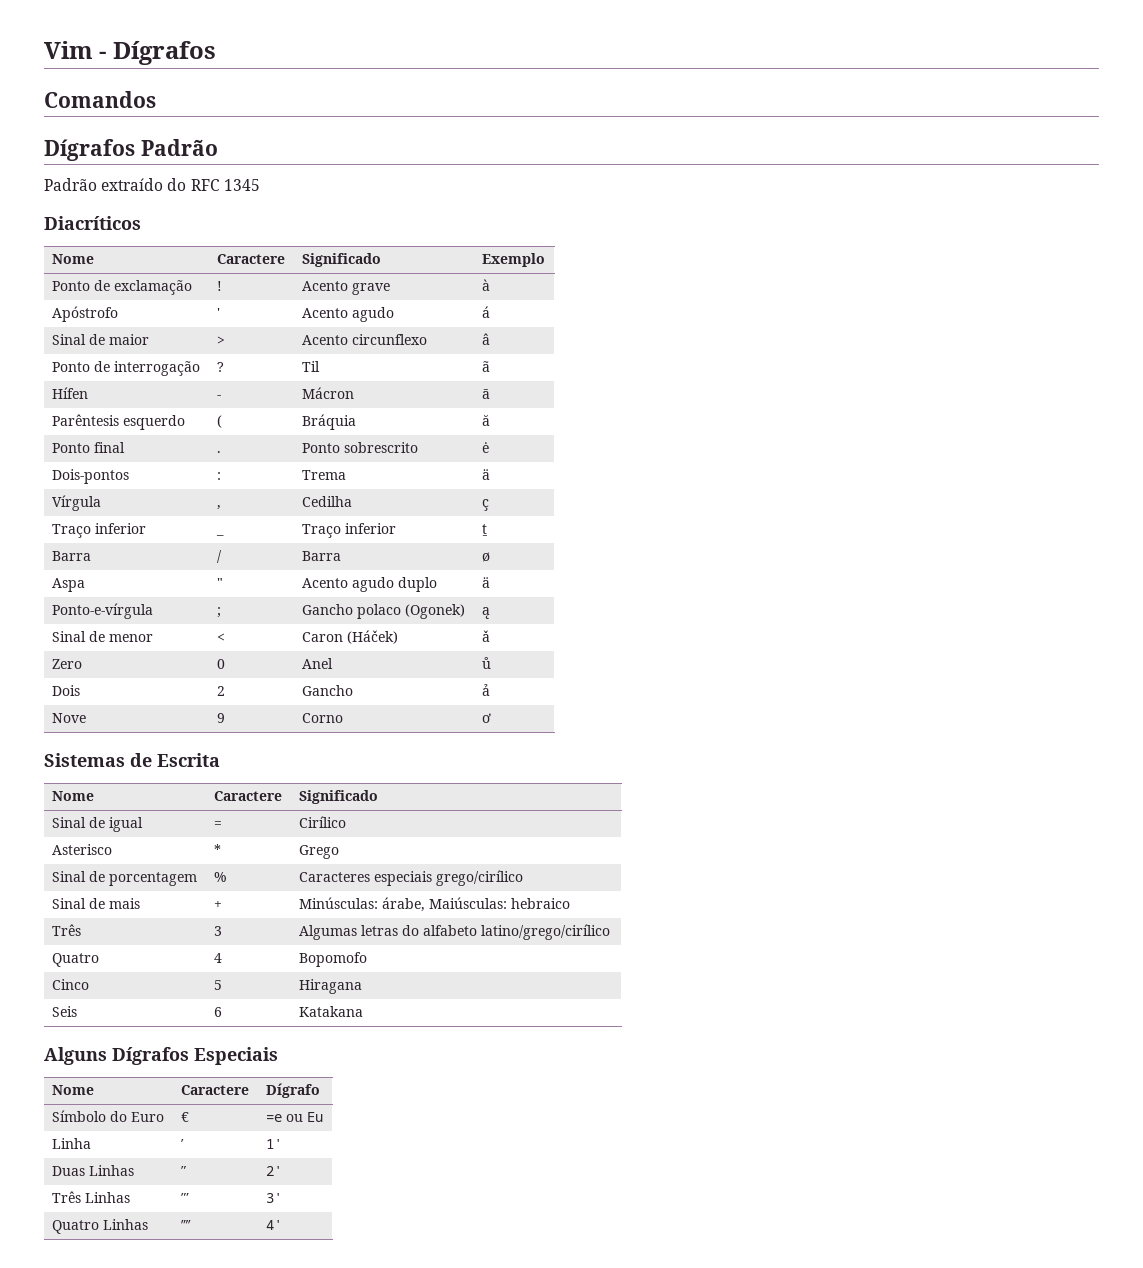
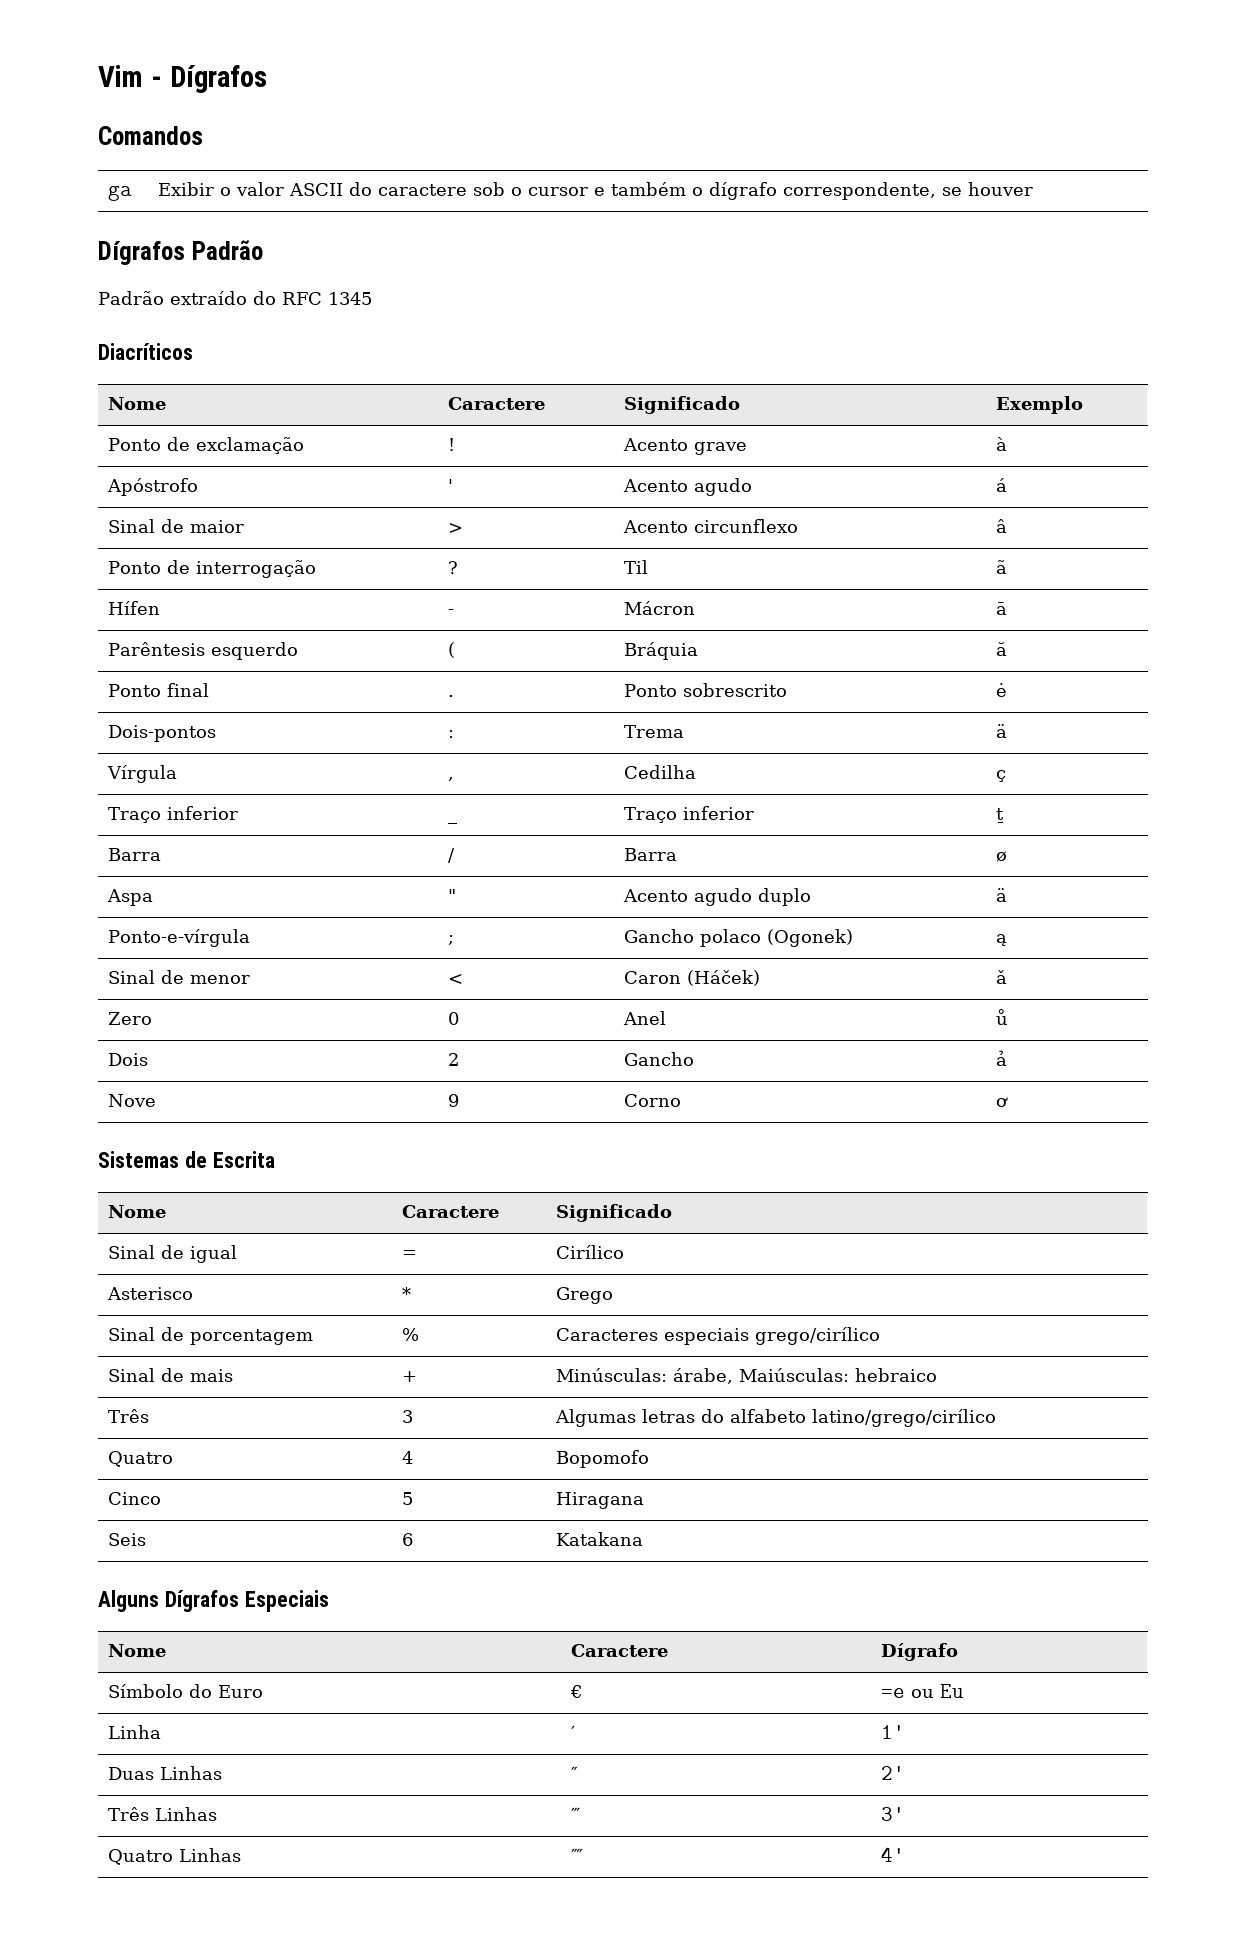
(156, 99) none -> [108,185,133,201] [158,182,1034,200] // ga | Exibir o valor ASCII do caractere sob o cursor e também o dígrafo correspondente, se houver

